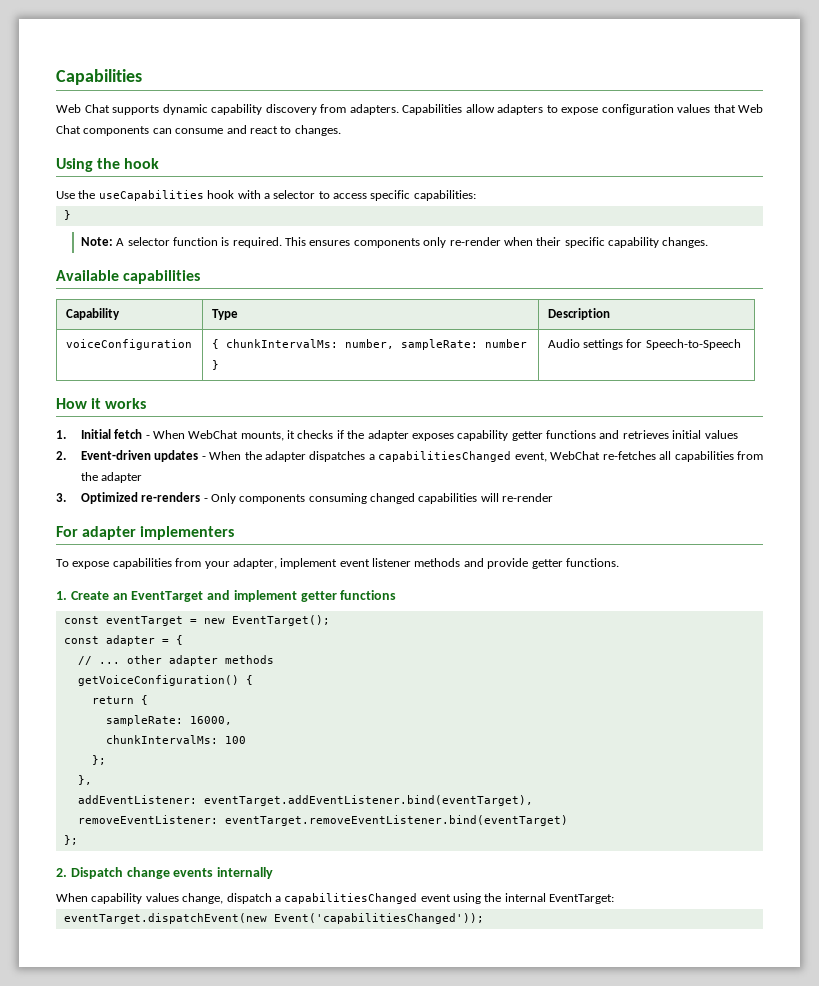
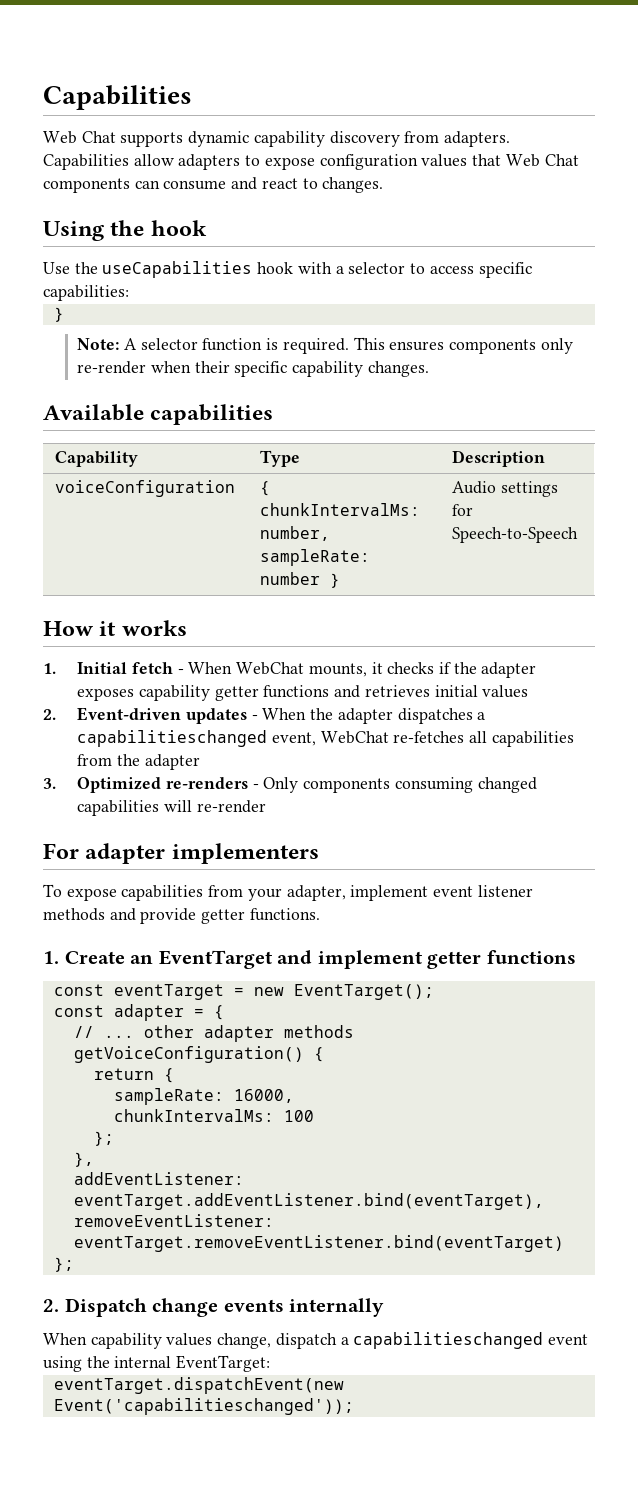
[378,451,512,462] capabilitiesChanged -> [77,730,268,747] capabilitieschanged
[284,893,418,904] capabilitiesChanged -> [353,1332,544,1349] capabilitieschanged
[273,913,484,924] Event('capabilitiesChanged')); -> [53,1398,354,1415] Event('capabilitieschanged'));

